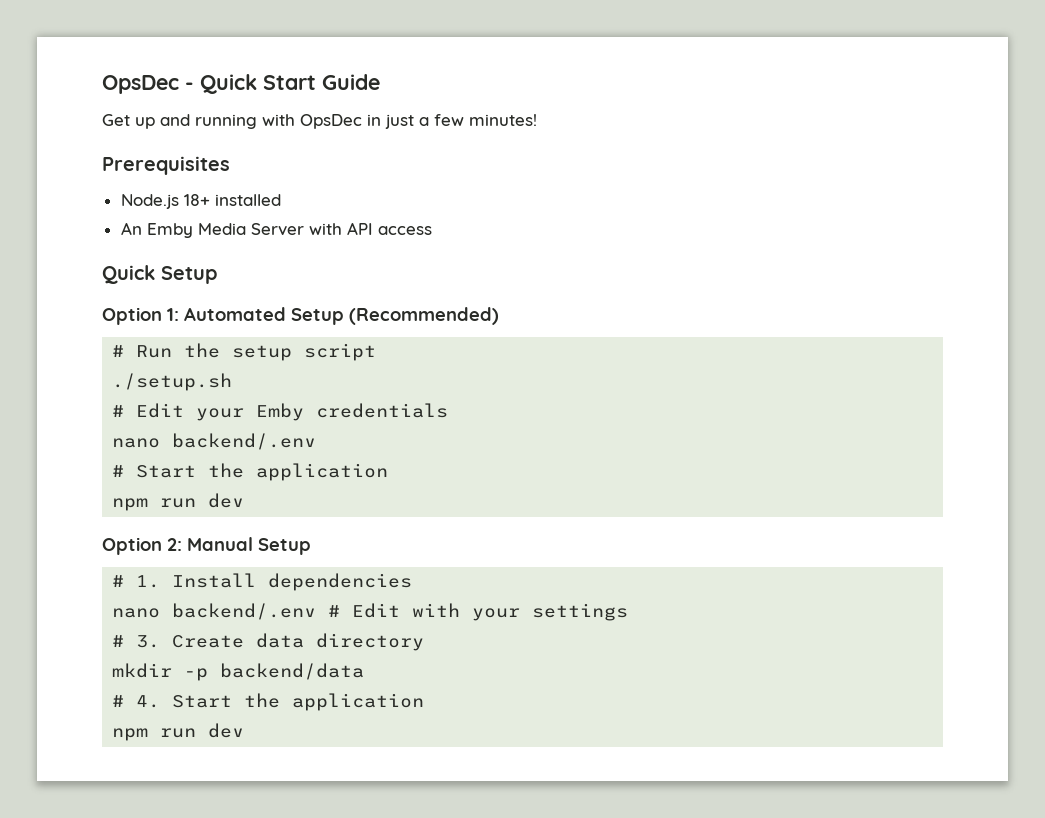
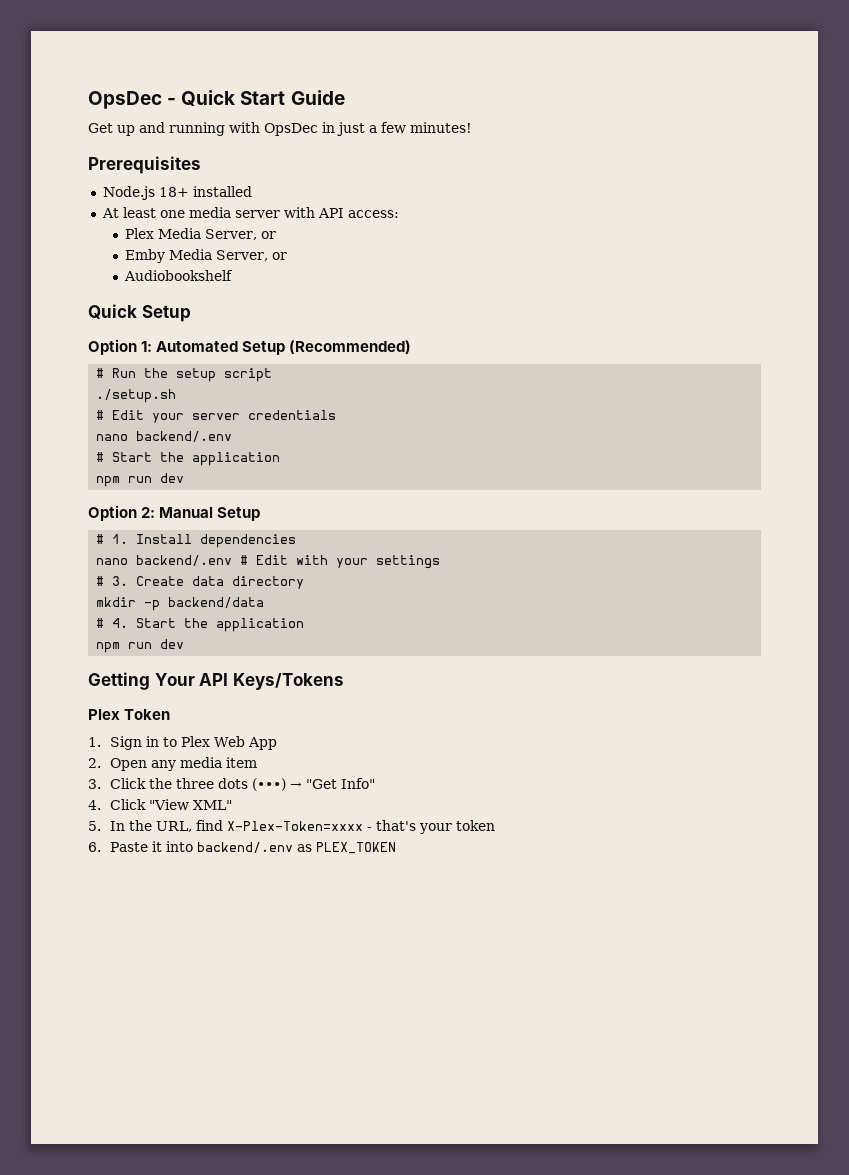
[120,222,432,238] An Emby Media Server with API access -> [101,207,399,218] [125,228,277,240] [125,249,288,263] [124,270,234,281] At least one media server with API access: // Plex Media Server, or // Emby Media Server, or // Audiobookshelf
[256,403,305,421] Emby -> [192,413,241,420] server
(245, 730) none -> [88,672,344,690] [88,709,171,720] [88,736,278,750] [88,757,258,771] [88,778,376,791] [88,799,233,810] [88,820,496,834] [88,841,397,854] // Getting Your API Keys/Tokens // Plex Token // 1. Sign in to Plex Web App // 2. Open any media item // 3. Click the three dots (•••) → "Get Info" // 4. Click "View XML" // 5. In the URL, find X-Plex-Token=xxxx - that's your token // 6. Paste it into backend/.env as PLEX_TOKEN

